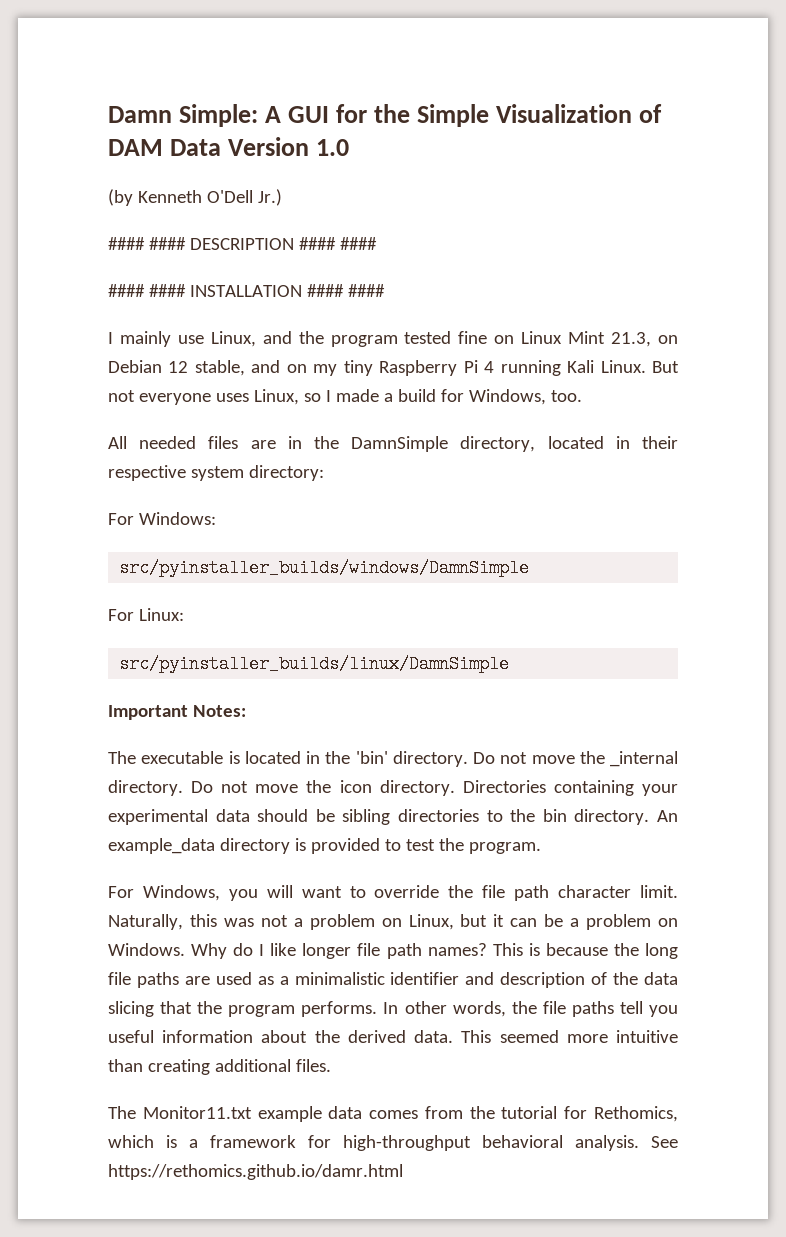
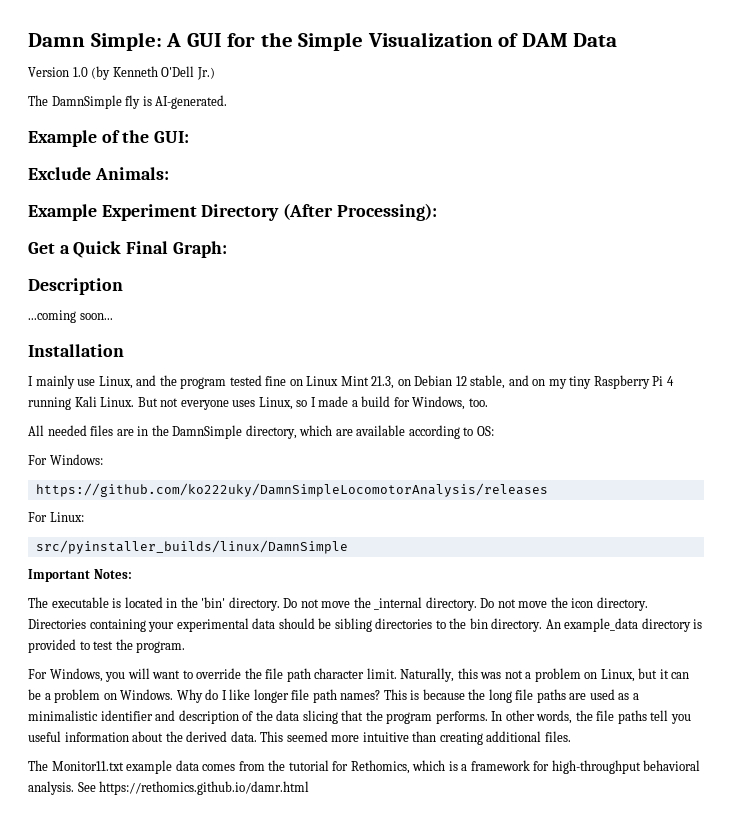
(222, 147) none -> (618, 40) //
(350, 147) // -> (88, 72) none
[108,237,377,250] [108,284,385,297] #### #### DESCRIPTION #### #### // #### #### INSTALLATION #### #### -> [28,95,228,109] [28,130,190,147] [28,167,169,180] [28,203,437,221] [28,241,227,258] [28,278,123,295] [28,310,113,323] [28,344,124,357] The DamnSimple fly is AI-generated. // Example of the GUI: // Exclude Animals: // Example Experiment Directory (After Processing): // Get a Quick Final Graph: // Description // ...coming soon... // Installation
[547,436,678,449] [108,465,324,481] located in their respective system directory: -> [299,425,494,439] which are available according to OS:
[119,559,530,577] src/pyinstaller_builds/windows/DamnSimple -> [35,483,548,497] https://github.com/ko222uky/DamnSimpleLocomotorAnalysis/releases

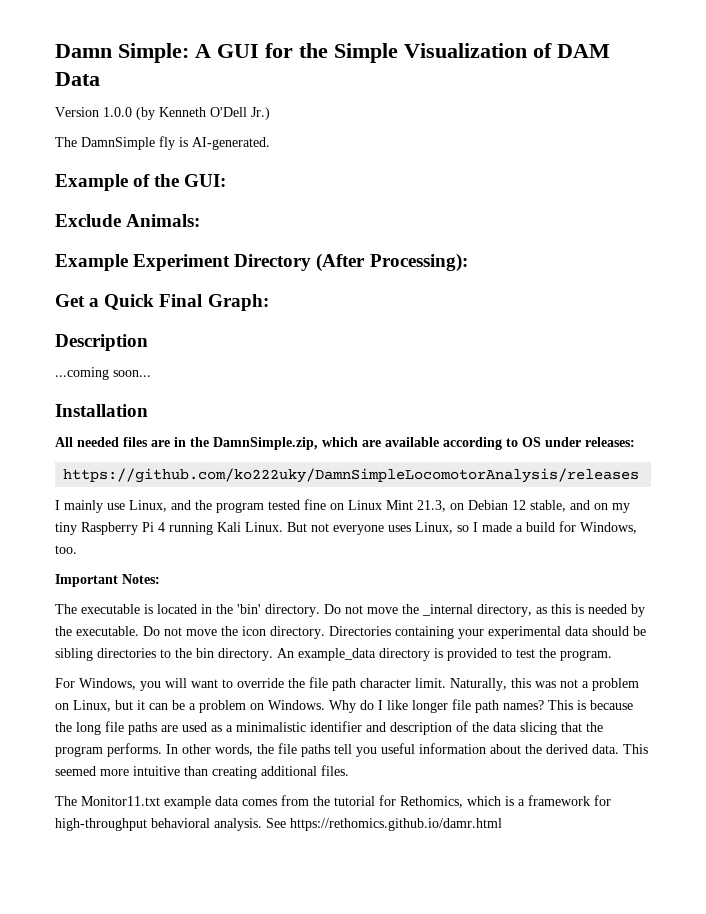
[72,67,88,77] 1.0 -> [103,107,132,117] 1.0.0
(124, 350) none -> [55,437,635,450] [63,468,640,483] // All needed files are in the DamnSimple.zip, which are available according to OS under releases: // https://github.com/ko222uky/DamnSimpleLocomotorAnalysis/releases
[28,425,494,439] [28,454,103,465] [35,483,548,497] [28,512,84,522] [35,540,348,554] // All needed files are in the DamnSimple directory, which are available according to OS: // For Windows: // https://github.com/ko222uky/DamnSimpleLocomotorAnalysis/releases // For Linux: // src/pyinstaller_builds/linux/DamnSimple -> (77, 549) none
[425,597,477,611] directory. -> [477,604,645,617] [55,626,139,636] directory, as this is needed by the executable.

